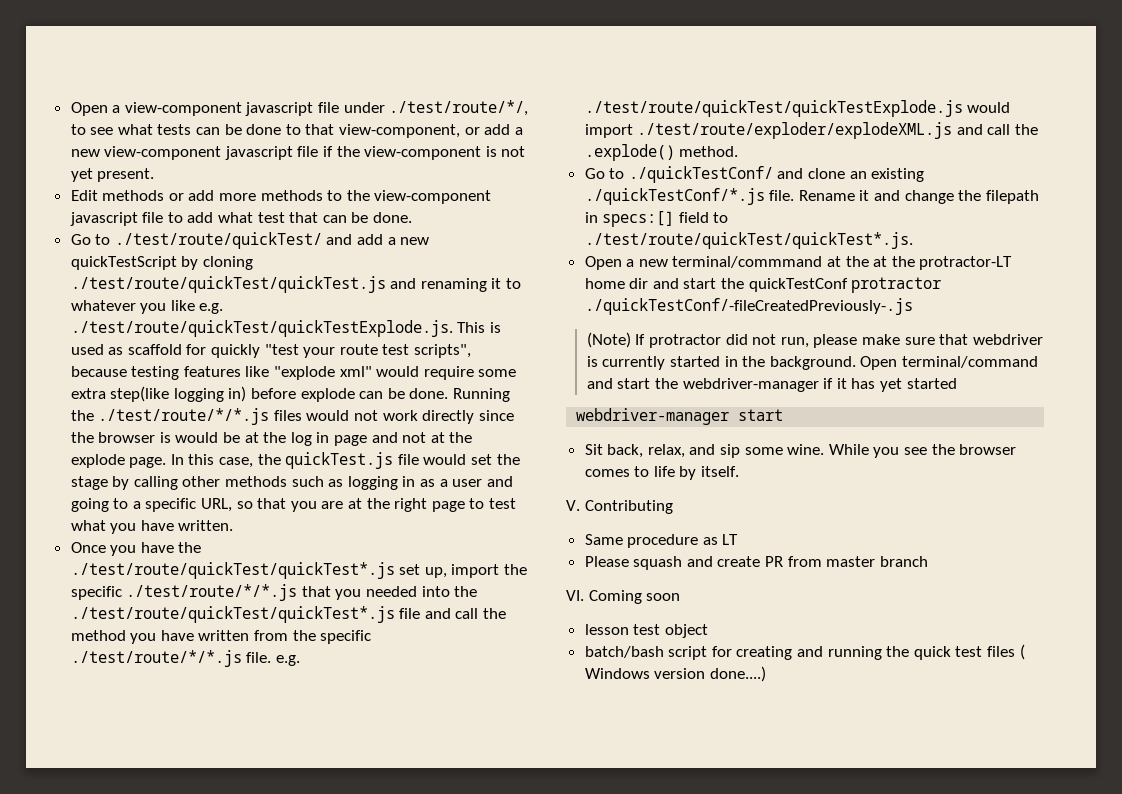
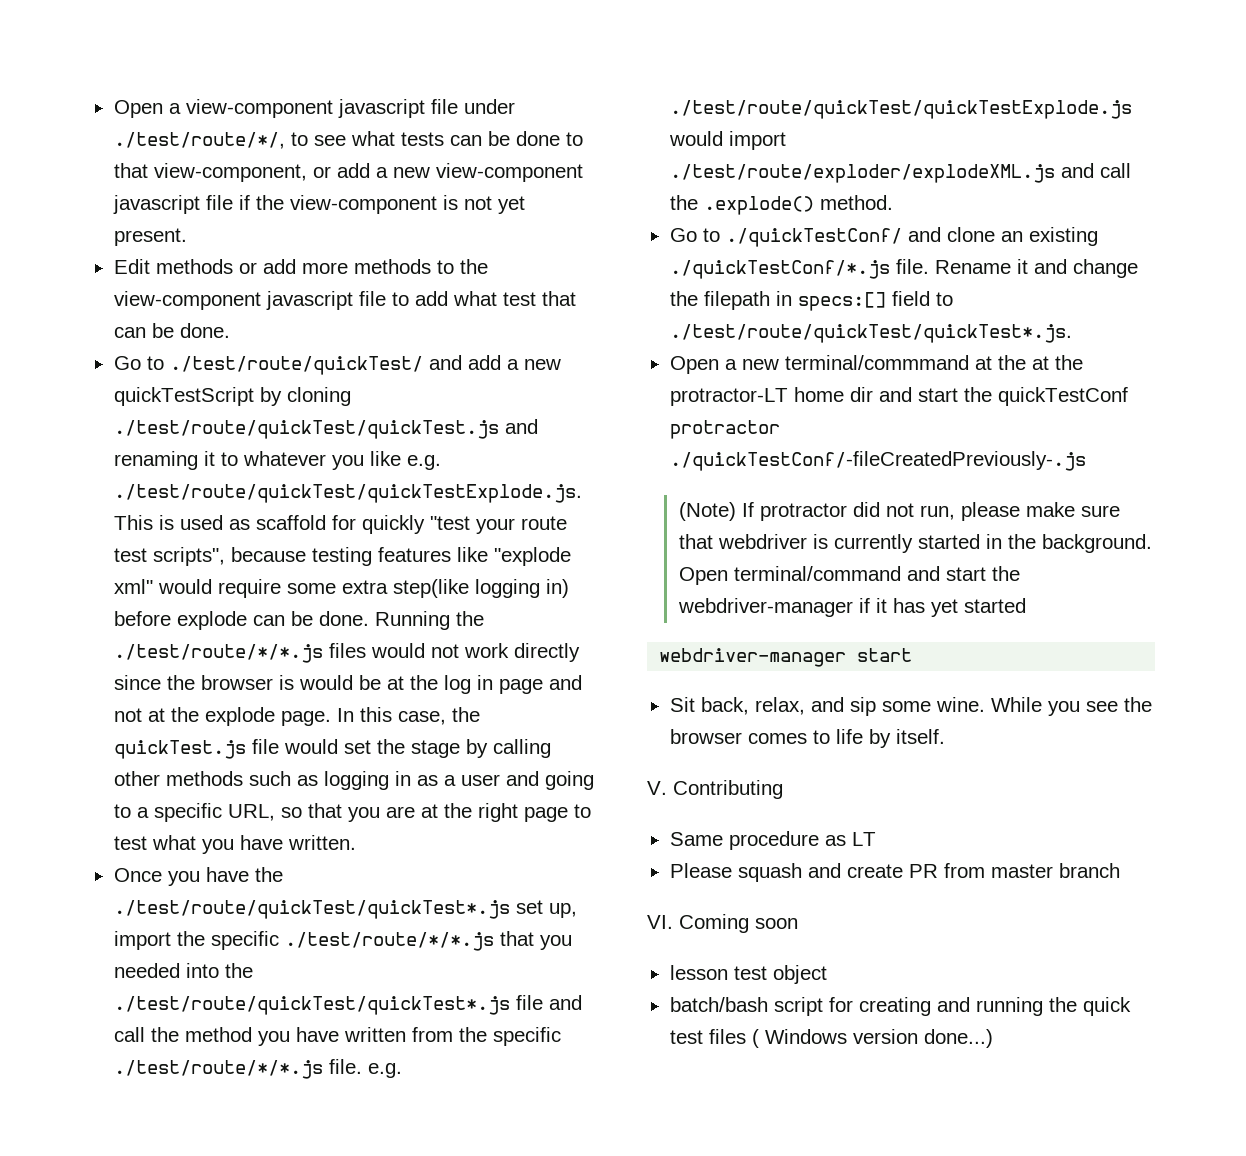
[709,666,766,682] done....) -> [923,1029,993,1048] done...)

